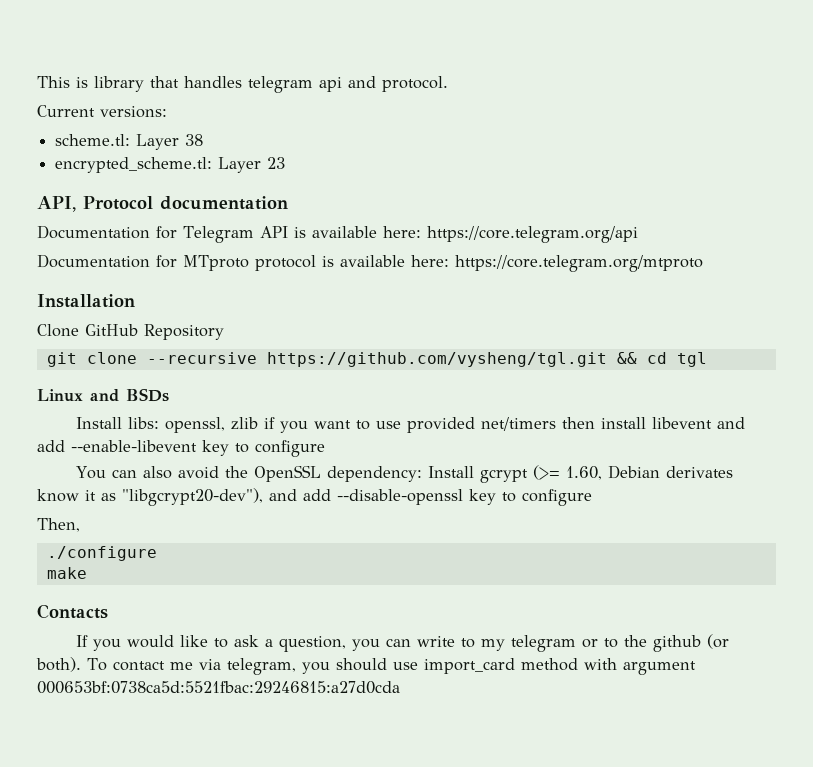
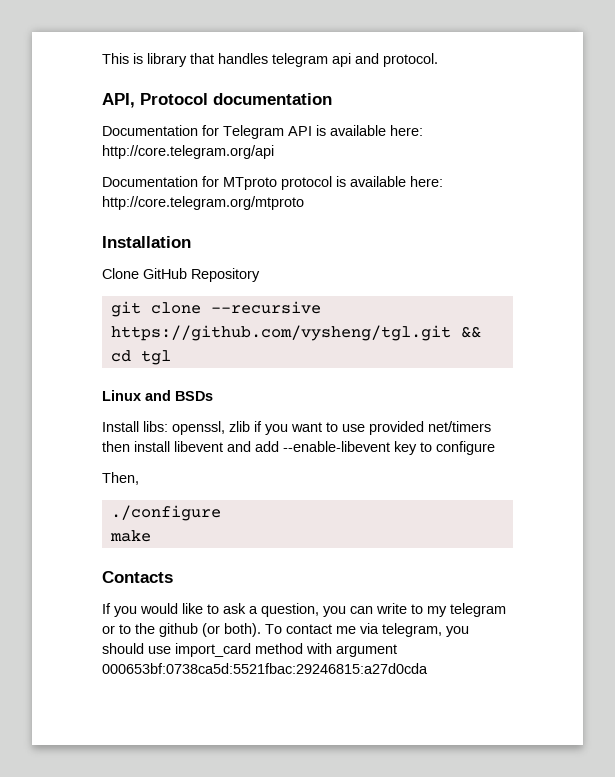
[37,105,167,118] [55,134,204,150] [55,157,286,173] // Current versions: // scheme.tl: Layer 38 // encrypted_scheme.tl: Layer 23 -> (438, 60) none
[426,226,638,243] https://core.telegram.org/api -> [102,145,274,159] http://core.telegram.org/api
[455,255,703,272] https://core.telegram.org/mtproto -> [102,196,304,210] http://core.telegram.org/mtproto
[75,465,733,483] [37,488,592,506] // You can also avoid the OpenSSL dependency: Install gcrypt (>= 1.60, Debian derivates know it as "libgcrypt20-dev"), and add --disable-openssl key to configure -> (495, 448) none

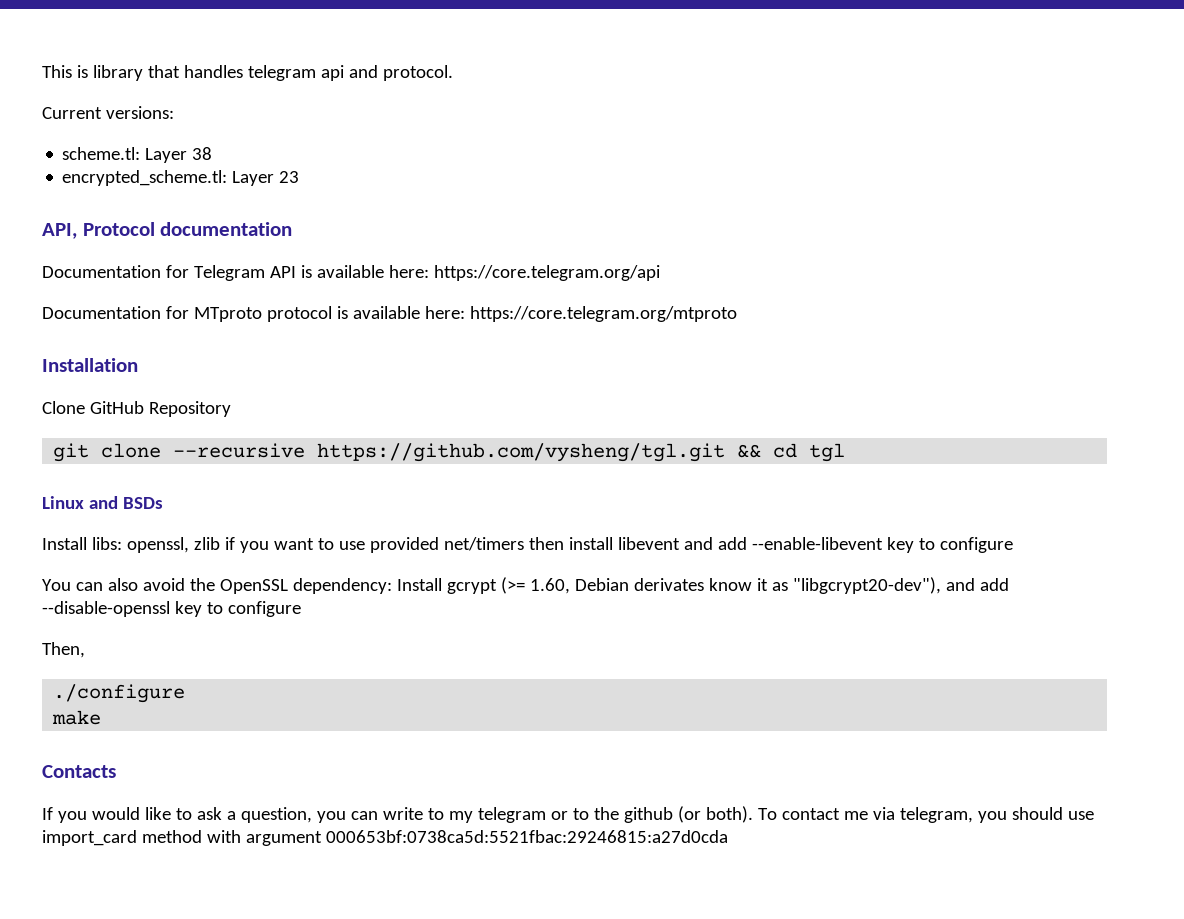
(438, 60) none -> [42,106,174,119] [62,147,213,163] [62,170,300,186] // Current versions: // scheme.tl: Layer 38 // encrypted_scheme.tl: Layer 23
[102,145,274,159] http://core.telegram.org/api -> [433,265,660,281] https://core.telegram.org/api
[102,196,304,210] http://core.telegram.org/mtproto -> [469,306,737,322] https://core.telegram.org/mtproto
(495, 448) none -> [42,577,1009,594] [42,601,301,617] // You can also avoid the OpenSSL dependency: Install gcrypt (>= 1.60, Debian derivates know it as "libgcrypt20-dev"), and add --disable-openssl key to configure

